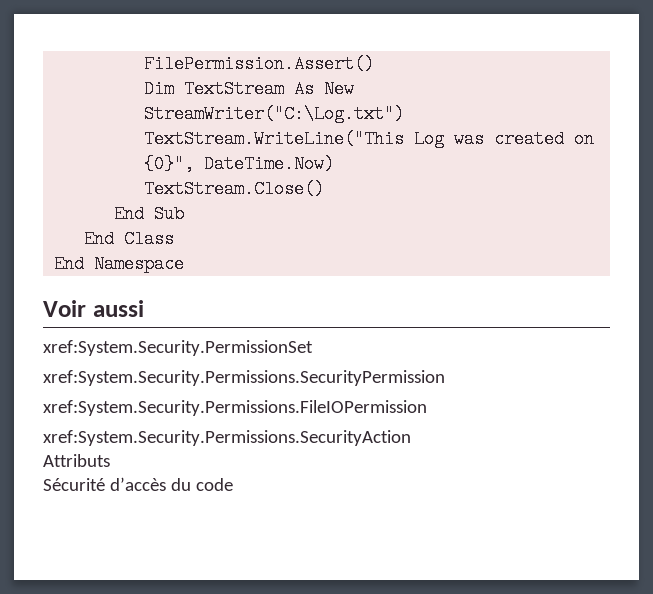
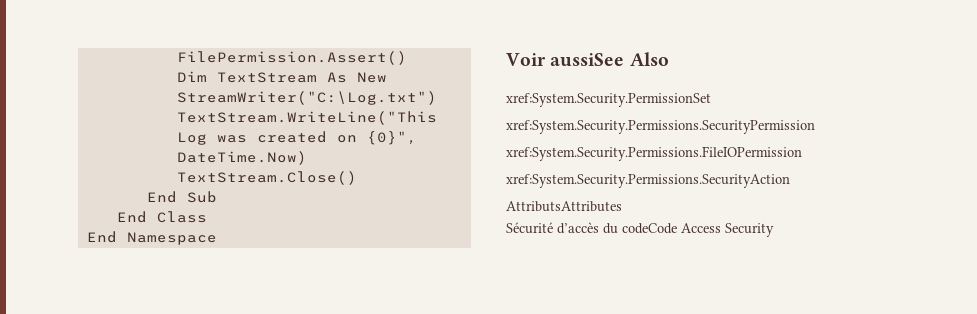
[92,300,144,317] aussi -> [550,52,669,67] aussiSee Also
[43,454,110,467] Attributs -> [506,201,622,212] AttributsAttributes
[195,478,233,491] code -> [622,223,774,237] codeCode Access Security

